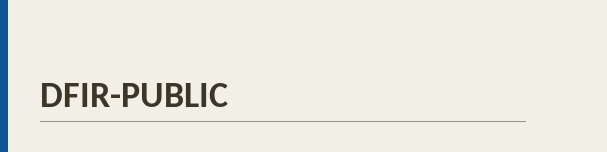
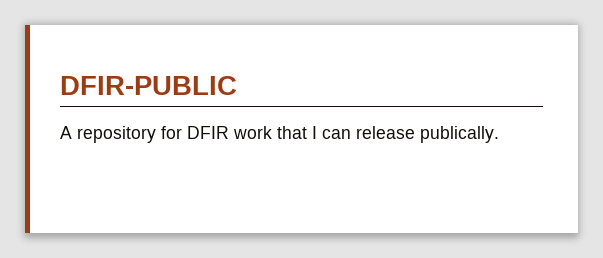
(228, 95) none -> [60,126,499,143] // A repository for DFIR work that I can release publically.

